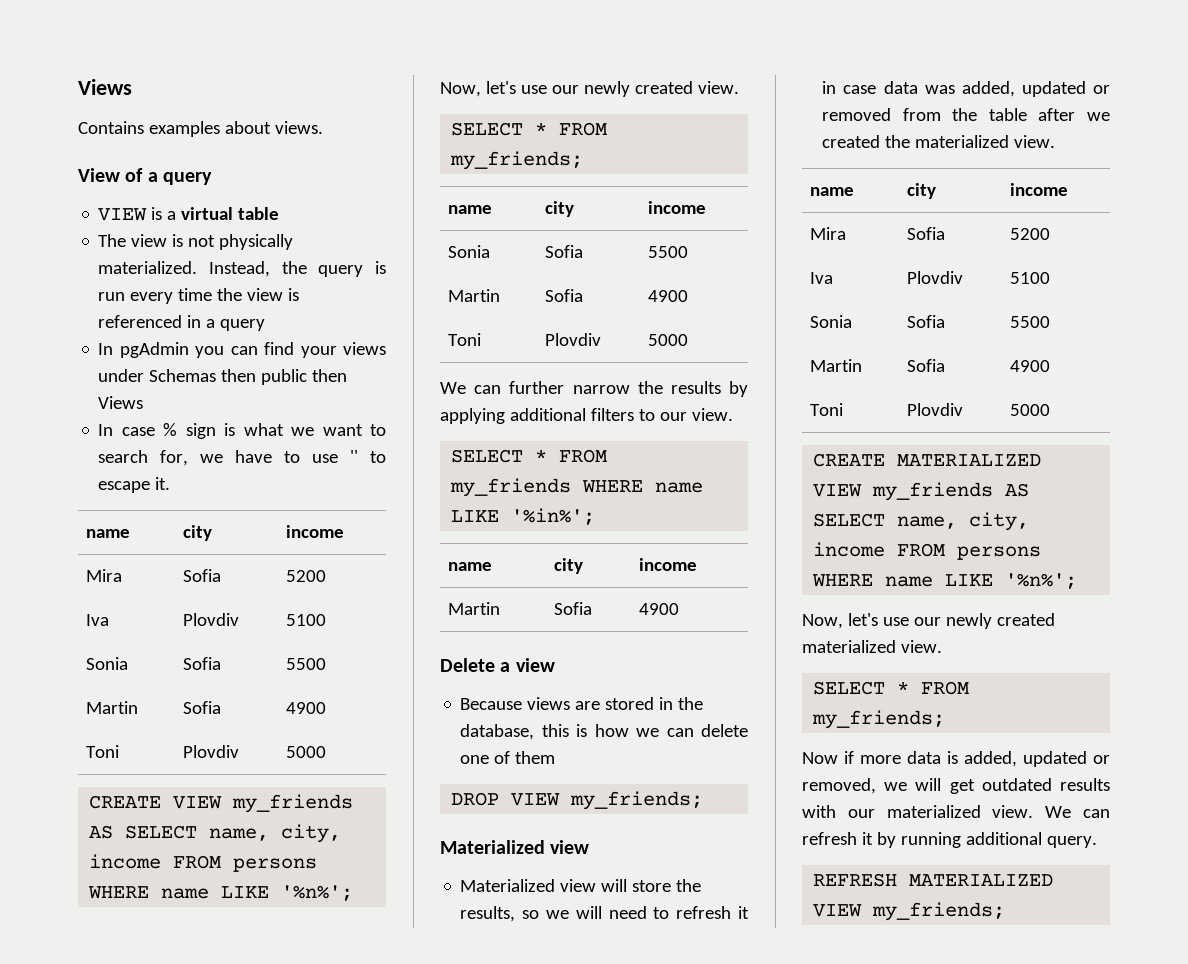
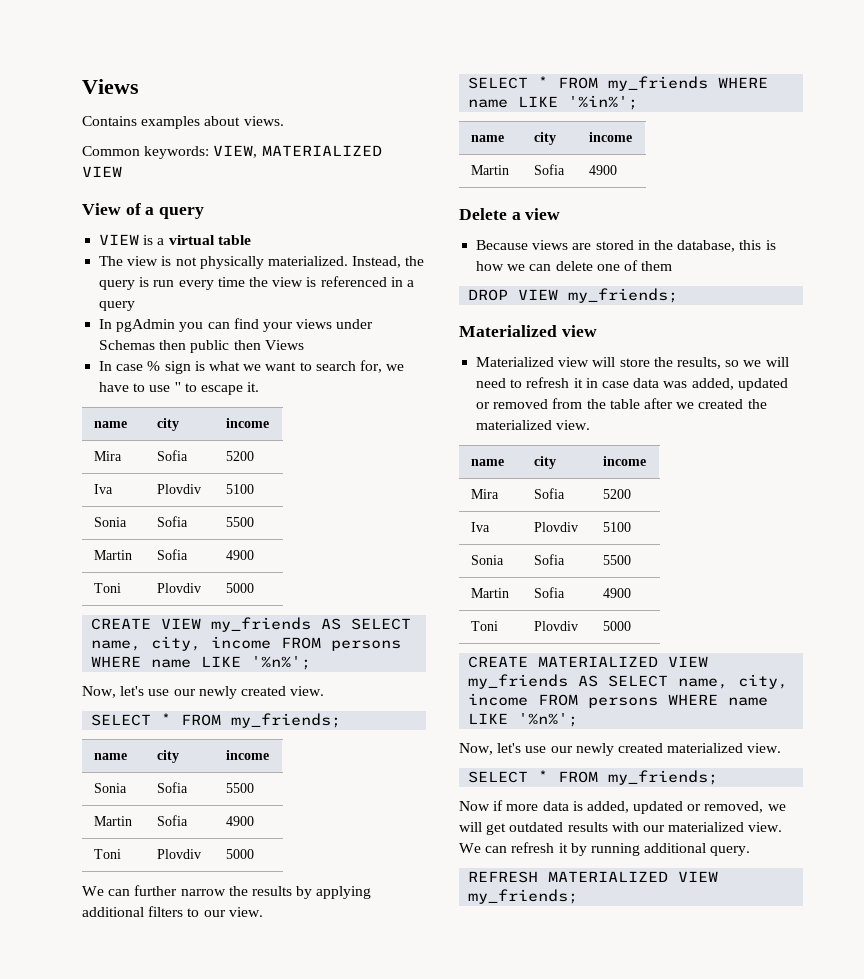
(323, 127) none -> [82,145,382,159] [82,166,122,177] // Common keywords: VIEW, MATERIALIZED VIEW

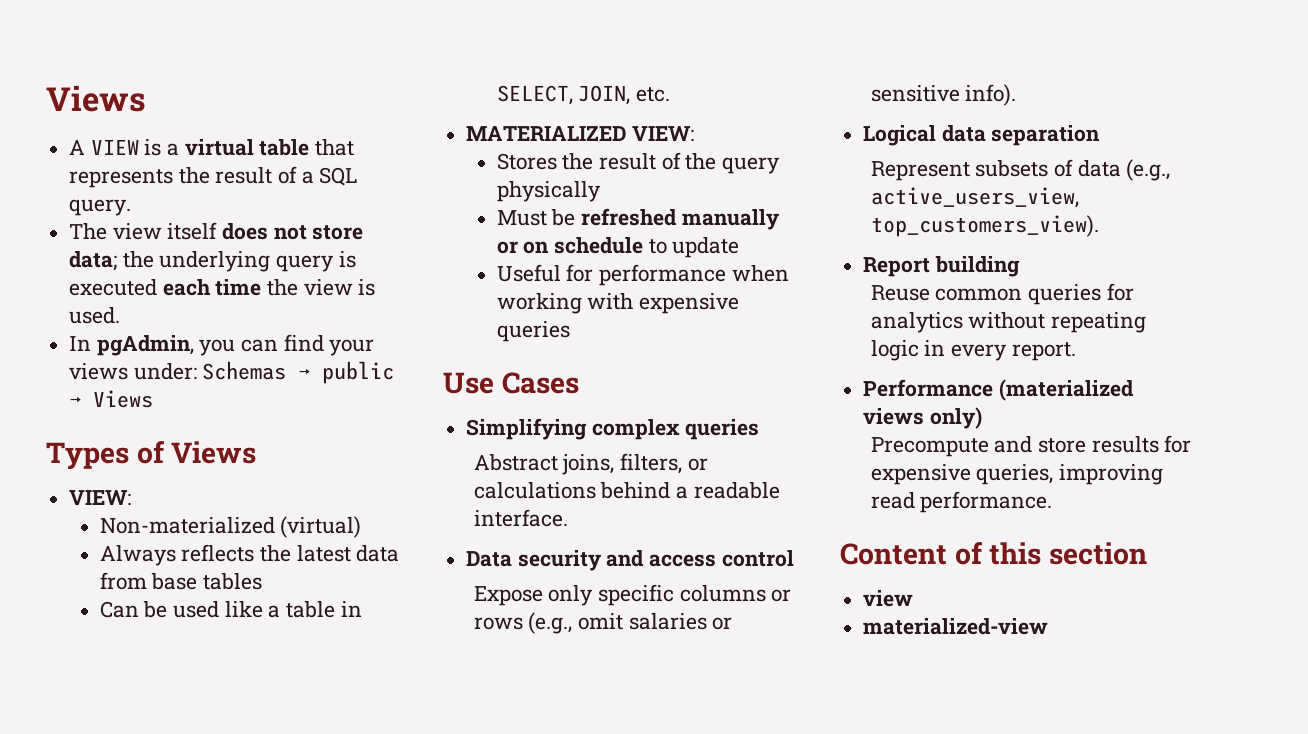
[82,79,139,94] [82,116,284,129] [82,145,382,159] [82,166,122,177] [82,203,205,219] Views // Contains examples about views. // Common keywords: VIEW, MATERIALIZED VIEW // View of a query // -> [46,85,146,112] [69,140,86,155] Views // A
[99,256,425,269] [99,276,414,290] [99,301,136,311] [99,319,176,332] // The view is not physically materialized. Instead, the query is run every time the view is referenced in a query // In pgAdmin -> [315,139,355,156] [69,166,358,188] [69,199,132,216] [69,222,364,240] [69,251,356,272] [69,279,376,296] [69,307,121,324] [69,335,194,356] that represents the result of a SQL query. // The view itself does not store data; the underlying query is executed each time the view is used. // In pgAdmin,
[336,319,374,329] [99,340,304,353] [99,360,405,374] [99,382,260,395] [94,421,128,428] [157,418,180,431] [226,418,270,428] [94,451,123,461] [157,450,189,461] [226,451,255,461] [94,484,114,494] [157,484,202,494] [226,484,255,494] [94,517,128,527] [157,516,189,527] [226,517,255,527] [94,550,133,560] [157,549,189,560] [226,550,255,560] [94,583,122,593] [157,583,202,593] [226,583,255,593] [91,617,412,632] [91,636,402,651] [91,656,312,670] [82,686,325,699] [91,713,342,728] [94,753,128,760] [157,750,180,763] [226,750,270,760] [94,783,128,793] [157,782,189,793] [226,783,255,793] [94,816,133,826] [157,815,189,826] [226,816,255,826] [94,849,122,859] [157,849,202,859] [226,849,255,859] [82,885,372,899] [82,906,263,917] [468,76,769,91] [468,95,639,110] [471,135,505,142] [534,132,557,145] [589,132,633,142] [471,165,510,175] [534,164,566,175] [589,165,618,175] [459,208,561,220] [476,240,776,252] [476,260,673,271] [468,288,679,303] [459,325,597,337] [476,357,789,369] [476,377,788,391] [476,398,767,409] [476,420,591,430] [471,459,505,466] [534,456,557,469] [603,456,647,466] [471,489,500,499] [534,488,566,499] [603,489,632,499] [471,522,491,532] [534,522,579,532] [603,522,632,532] [471,555,505,565] [534,554,566,565] [603,555,632,565] [471,588,510,598] [534,587,566,598] [603,588,632,598] [471,621,499,631] [534,621,579,631] [603,621,632,631] [468,656,709,668] [468,674,789,689] [468,693,769,708] [468,713,579,727] [459,743,782,756] [468,770,719,785] [459,800,786,814] [459,822,783,835] [459,842,751,856] [468,871,719,883] [468,889,579,904] under Schemas then public then Views // In case % sign is what we want to search for, we have to use '' to escape it. // name | city | income // Mira | Sofia | 5200 // Iva | Plovdiv | 5100 // Sonia | Sofia | 5500 // Martin | Sofia | 4900 // Toni | Plovdiv | 5000 // CREATE VIEW my_friends AS SELECT name, city, income FROM persons WHERE name LIKE '%n%'; // Now, let's use our newly created view. // SELECT * FROM my_friends; // name | city | income // Sonia | Sofia | 5500 // Martin | Sofia | 4900 // Toni | Plovdiv | 5000 // We can further narrow the results by applying additional filters to our view. // SELECT * FROM my_friends WHERE name LIKE '%in%'; // name | city | income // Martin | Sofia | 4900 // Delete a view // Because views are stored in the database, this is how we can delete one of them // DROP VIEW my_friends; // Materialized view // Materialized view will store the results, so we will need to refresh it in case data was added, updated or removed from the table after we created the materialized view. // name | city | income // Mira | Sofia | 5200 // Iva | Plovdiv | 5100 // Sonia | Sofia | 5500 // Martin | Sofia | 4900 // Toni | Plovdiv | 5000 // CREATE MATERIALIZED VIEW my_friends AS SELECT name, city, income FROM persons WHERE name LIKE '%n%'; // Now, let's use our newly created materialized view. // SELECT * FROM my_friends; // Now if more data is added, updated or removed, we will get outdated results with our materialized view. We can refresh it by running additional query. // REFRESH MATERIALIZED VIEW my_friends; -> [133,361,395,384] [69,390,154,408] [46,441,257,470] [69,490,132,505] [99,516,362,538] [99,544,400,566] [99,572,263,590] [99,601,362,618] [496,85,671,105] [466,126,694,141] [496,152,781,174] [496,181,601,202] [496,208,780,230] [496,237,740,258] [496,264,789,286] [496,293,740,314] [496,321,570,342] [443,372,579,394] [466,418,760,440] [473,453,708,475] [473,482,780,499] [473,509,568,527] [466,550,794,571] [473,584,792,606] [473,612,733,634] [870,84,1017,106] [863,125,1101,146] [870,159,1171,181] [870,187,1079,208] [870,215,1099,237] [863,256,1020,277] [870,283,1134,305] [870,312,1146,333] [870,340,1076,361] [863,379,1134,401] [863,407,982,429] [870,435,1192,457] [870,464,1163,485] [870,491,1053,513] [840,542,1148,565] [863,590,914,607] [863,618,1049,635] under: Schemas → public → Views // Types of Views // VIEW: // Non-materialized (virtual) // Always reflects the latest data from base tables // Can be used like a table in SELECT, JOIN, etc. // MATERIALIZED VIEW: // Stores the result of the query physically // Must be refreshed manually or on schedule to update // Useful for performance when working with expensive queries // Use Cases // Simplifying complex queries // Abstract joins, filters, or calculations behind a readable interface. // Data security and access control // Expose only specific columns or rows (e.g., omit salaries or sensitive info). // Logical data separation // Represent subsets of data (e.g., active_users_view, top_customers_view). // Report building // Reuse common queries for analytics without repeating logic in every report. // Performance (materialized views only) // Precompute and store results for expensive queries, improving read performance. // Content of this section // view // materialized-view

